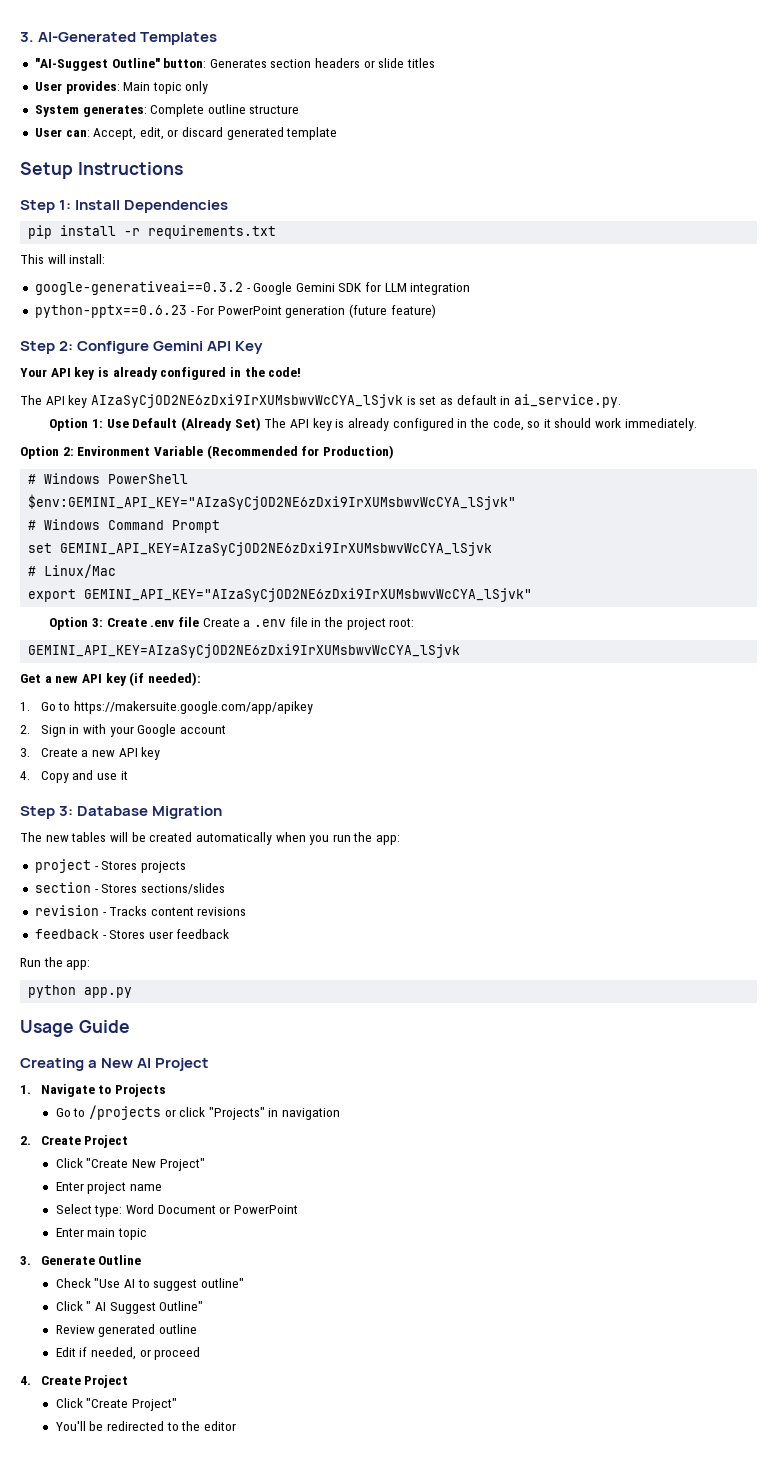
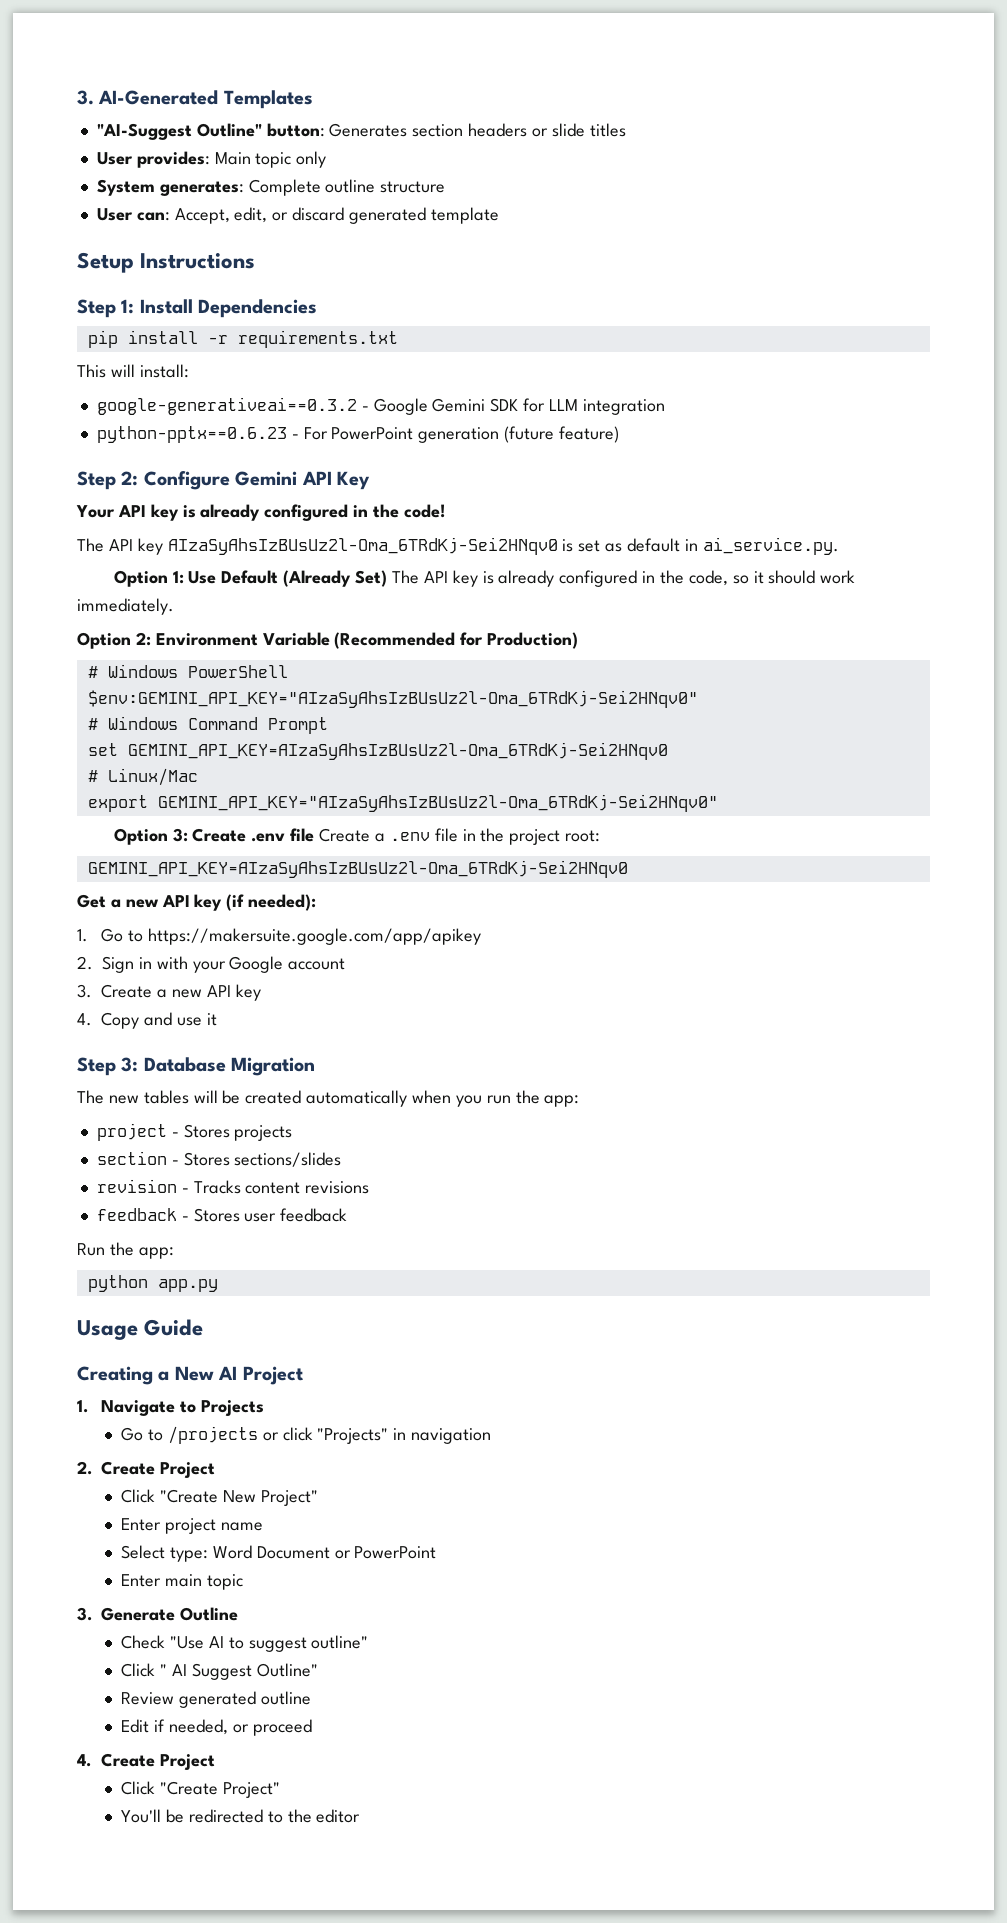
[90,394,403,408] AIzaSyCjOD2NE6zDxi9IrXUMsbwvWcCYA_lSjvk -> [167,537,558,555] AIzaSyAhsIzBUsUz2l-Oma_6TRdKj-Sei2HNqv0
[28,494,517,510] $env:GEMINI_API_KEY="AIzaSyCjOD2NE6zDxi9IrXUMsbwvWcCYA_lSjvk" -> [87,690,698,708] $env:GEMINI_API_KEY="AIzaSyAhsIzBUsUz2l-Oma_6TRdKj-Sei2HNqv0"
[60,542,493,556] GEMINI_API_KEY=AIzaSyCjOD2NE6zDxi9IrXUMsbwvWcCYA_lSjvk -> [127,742,668,760] GEMINI_API_KEY=AIzaSyAhsIzBUsUz2l-Oma_6TRdKj-Sei2HNqv0
[84,588,533,602] GEMINI_API_KEY="AIzaSyCjOD2NE6zDxi9IrXUMsbwvWcCYA_lSjvk" -> [157,794,718,812] GEMINI_API_KEY="AIzaSyAhsIzBUsUz2l-Oma_6TRdKj-Sei2HNqv0"
[28,644,461,658] GEMINI_API_KEY=AIzaSyCjOD2NE6zDxi9IrXUMsbwvWcCYA_lSjvk -> [87,860,628,878] GEMINI_API_KEY=AIzaSyAhsIzBUsUz2l-Oma_6TRdKj-Sei2HNqv0

